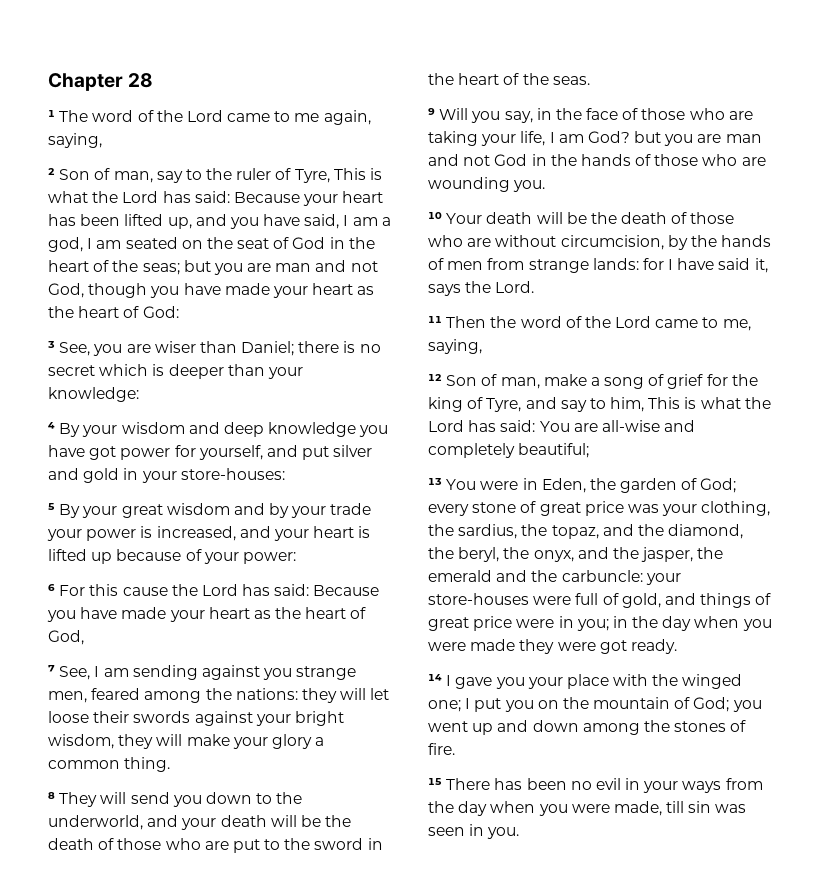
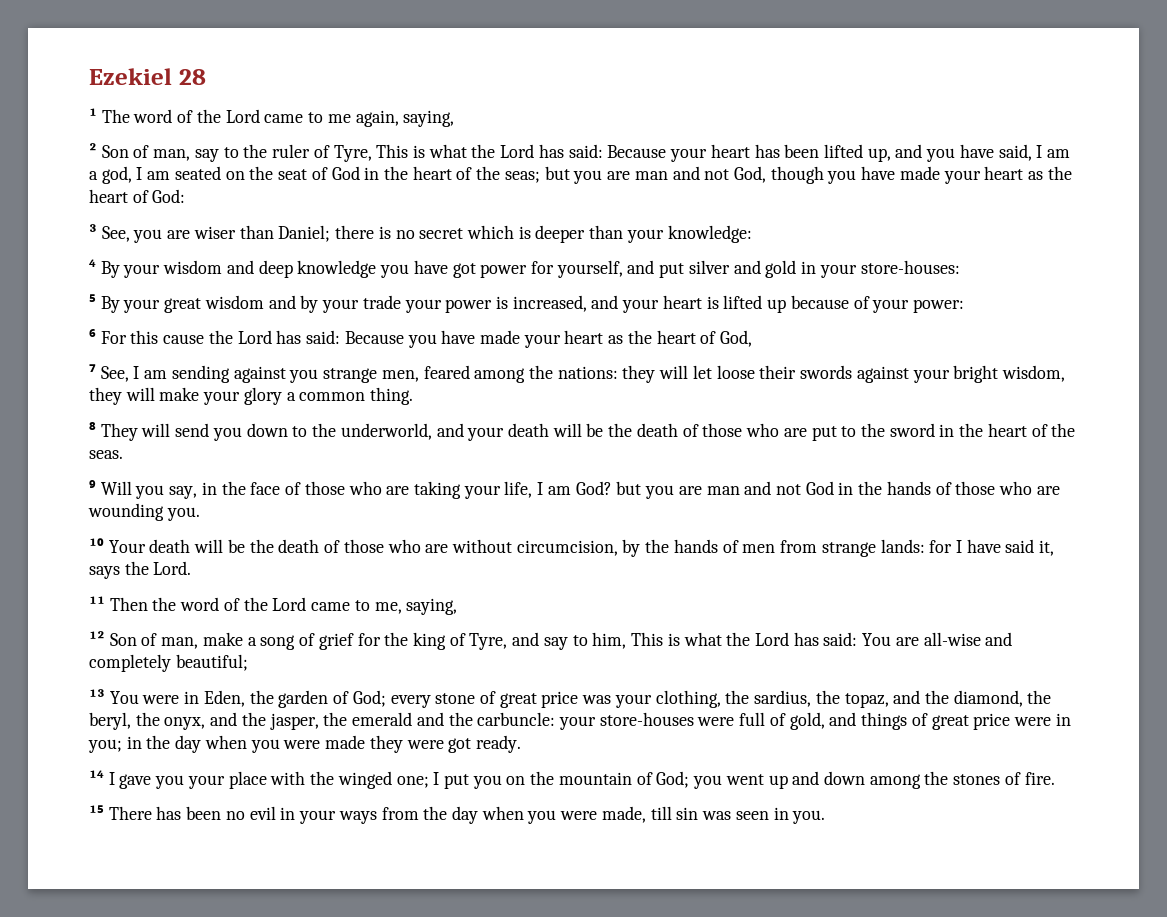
[48,73,123,91] Chapter -> [89,68,172,85] Ezekiel

